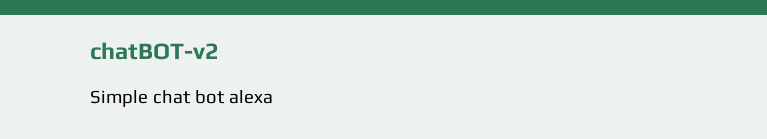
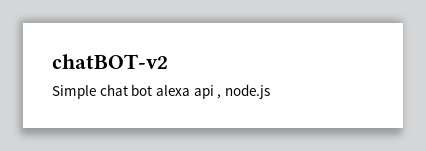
(273, 97) none -> [193,84,270,99] api , node.js

